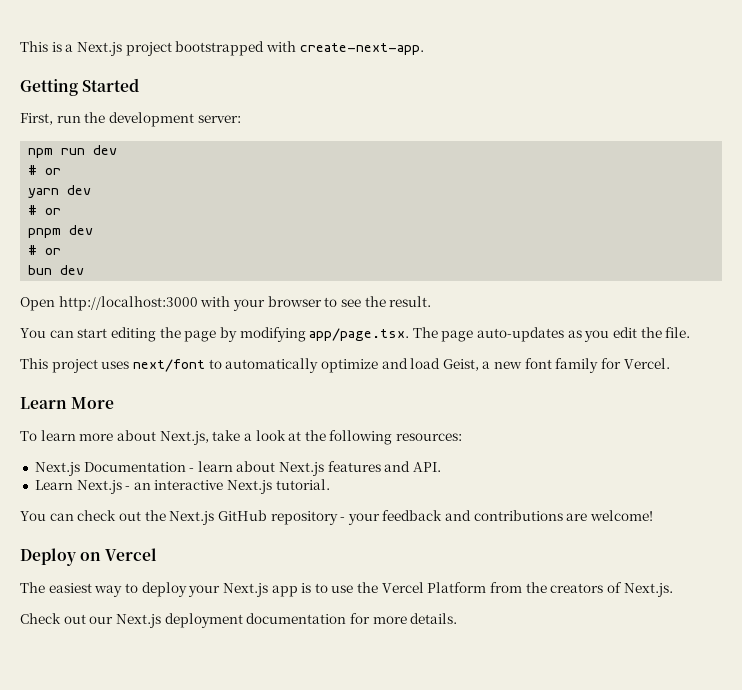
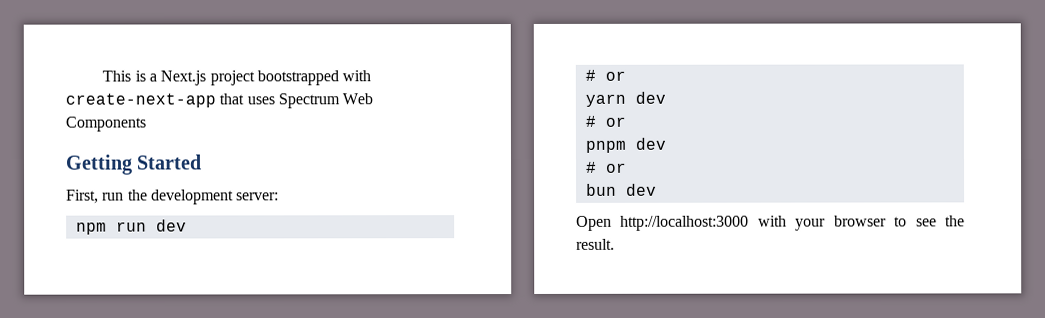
[299,43,424,55] create-next-app. -> [65,93,374,109] [65,116,146,132] create-next-app that uses Spectrum Web Components
[20,327,691,342] [20,358,670,373] [20,397,115,409] [20,430,463,445] [34,461,442,476] [34,479,330,494] [20,510,654,525] [20,548,158,566] [20,582,673,597] [20,613,458,628] // You can start editing the page by modifying app/page.tsx. The page auto-updates as you edit the file. // This project uses next/font to automatically optimize and load Geist, a new font family for Vercel. // Learn More // To learn more about Next.js, take a look at the following resources: // Next.js Documentation - learn about Next.js features and API. // Learn Next.js - an interactive Next.js tutorial. // You can check out the Next.js GitHub repository - your feedback and contributions are welcome! // Deploy on Vercel // The easiest way to deploy your Next.js app is to use the Vercel Platform from the creators of Next.js. // Check out our Next.js deployment documentation for more details. -> (615, 244) none

